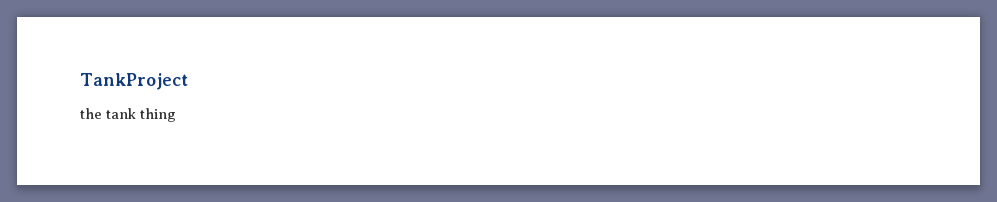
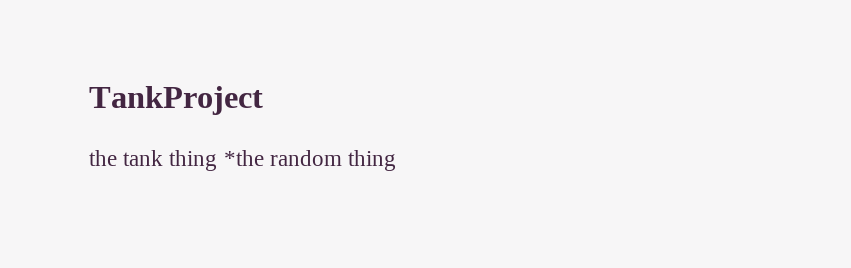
(177, 115) none -> [223,150,397,171] *the random thing

